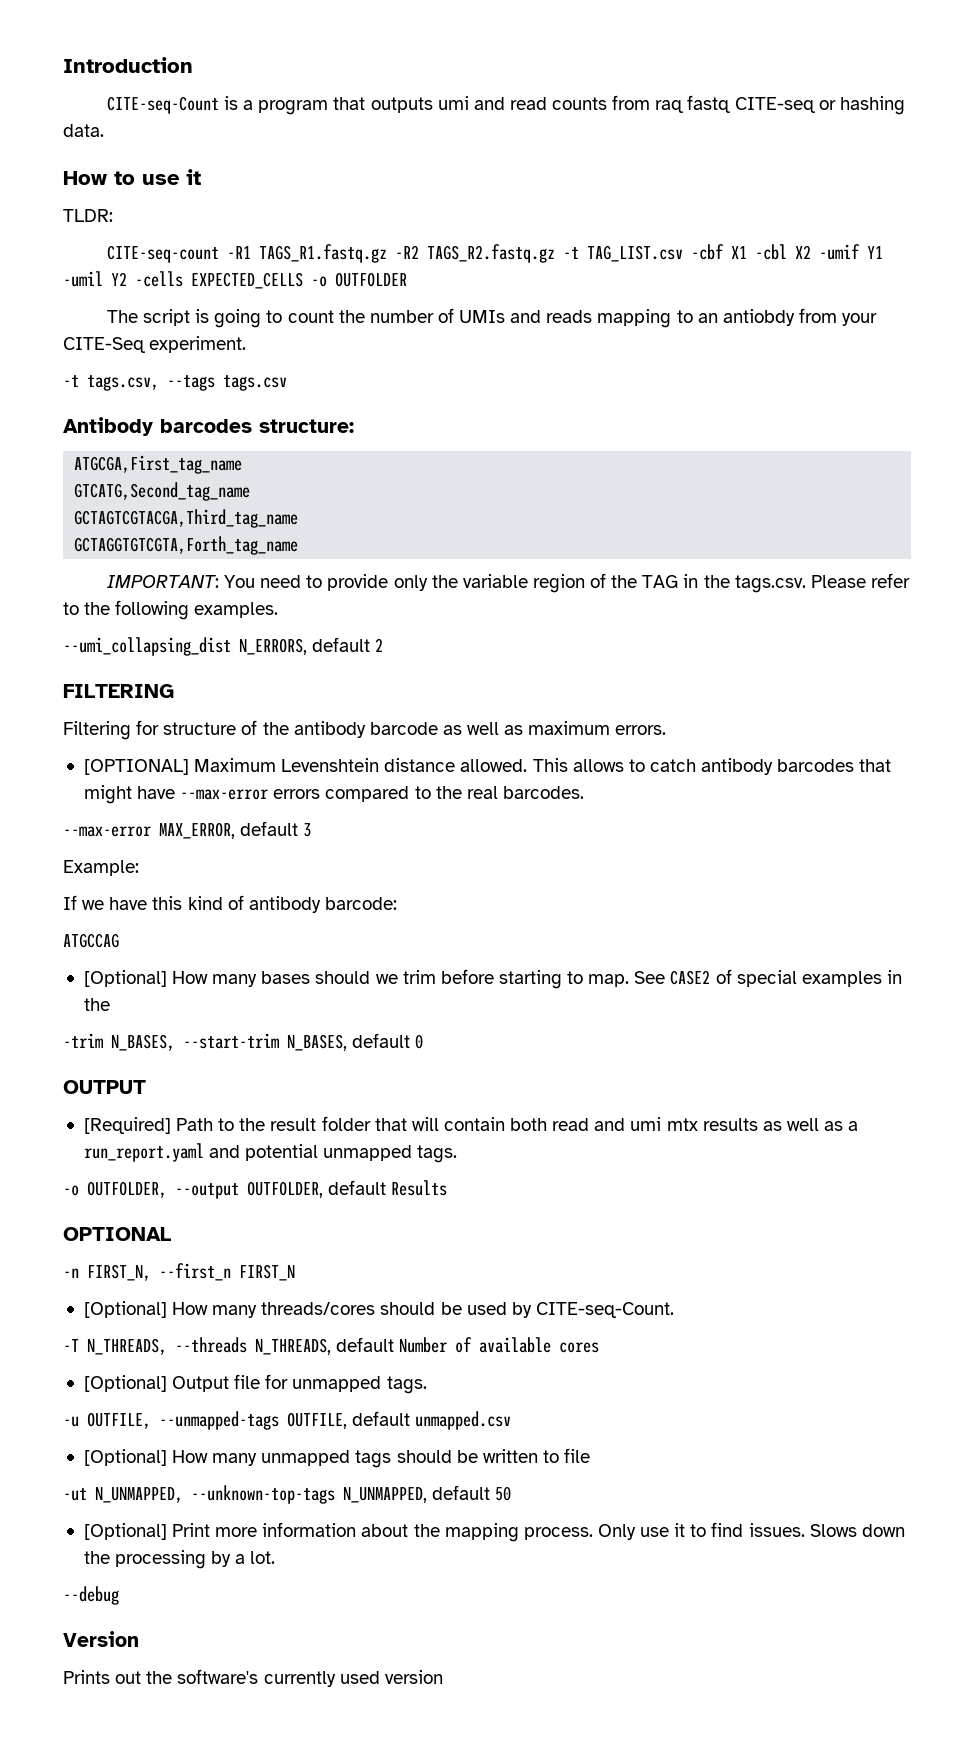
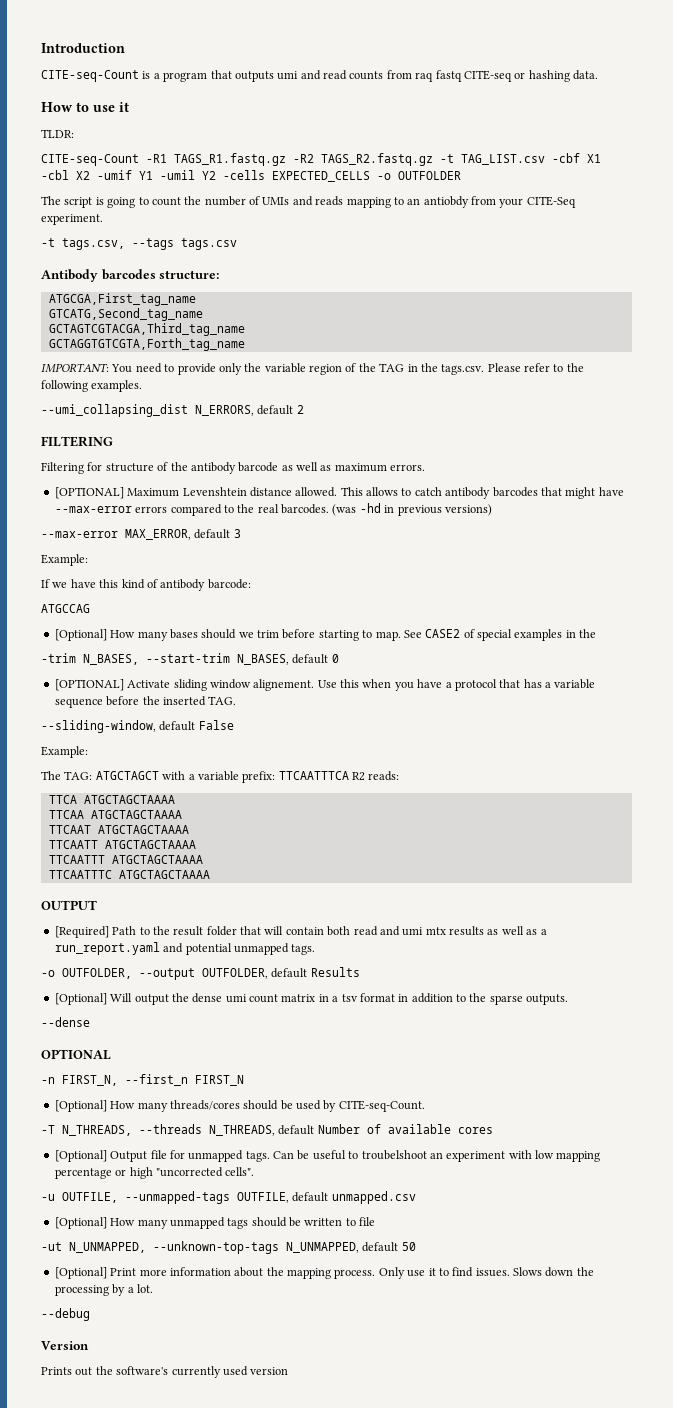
[106,245,219,263] CITE-seq-count -> [41,154,139,166] CITE-seq-Count
(584, 792) none -> [332,503,492,516] (was -hd in previous versions)
(424, 1041) none -> [54,679,596,691] [54,696,237,708] [41,720,234,733] [41,746,88,758] [41,771,400,783] [48,795,175,804] [48,810,182,819] [48,825,189,834] [48,840,196,849] [48,855,203,864] [48,870,210,879] // [OPTIONAL] Activate sliding window alignement. Use this when you have a protocol that has a variable sequence before the inserted TAG. // --sliding-window, default False // Example: // The TAG: ATGCTAGCT with a variable prefix: TTCAATTTCA R2 reads: // TTCA ATGCTAGCTAAAA // TTCAA ATGCTAGCTAAAA // TTCAAT ATGCTAGCTAAAA // TTCAATT ATGCTAGCTAAAA // TTCAATTT ATGCTAGCTAAAA // TTCAATTTC ATGCTAGCTAAAA
(448, 1188) none -> [54,993,569,1005] [41,1017,90,1027] // [Optional] Will output the dense umi count matrix in a tsv format in addition to the sparse outputs. // --dense
(427, 1385) none -> [273,1150,601,1162] [54,1167,255,1179] Can be useful to troubelshoot an experiment with low mapping percentage or high "uncorrected cells".

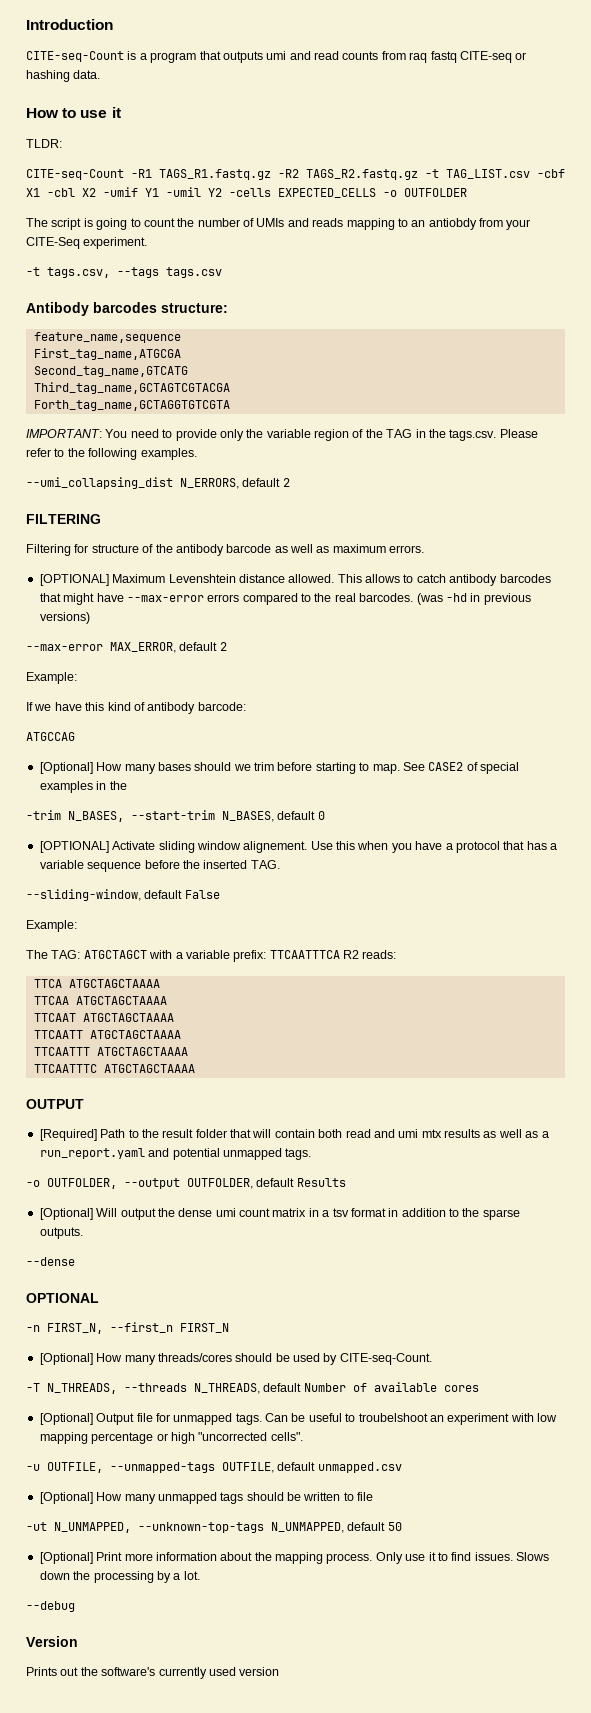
[48,293,196,306] [48,308,203,321] [48,323,245,336] [48,338,245,351] ATGCGA,First_tag_name // GTCATG,Second_tag_name // GCTAGTCGTACGA,Third_tag_name // GCTAGGTGTCGTA,Forth_tag_name -> [33,332,181,343] [33,348,181,360] [33,366,188,377] [33,382,230,394] [33,400,230,411] feature_name,sequence // First_tag_name,ATGCGA // Second_tag_name,GTCATG // Third_tag_name,GCTAGTCGTACGA // Forth_tag_name,GCTAGGTGTCGTA
[233,529,241,538] 3 -> [219,642,227,651] 2

